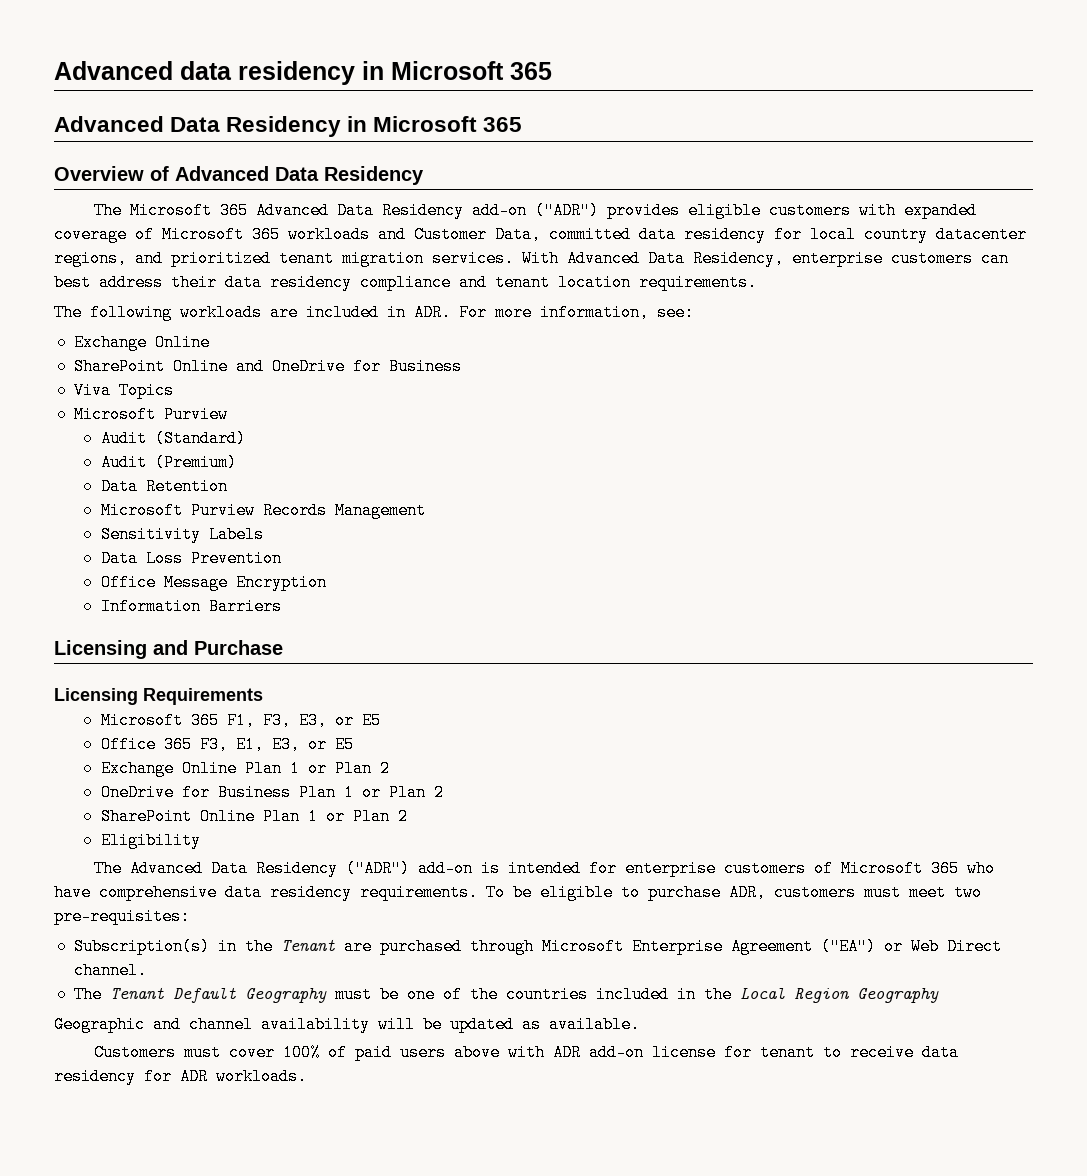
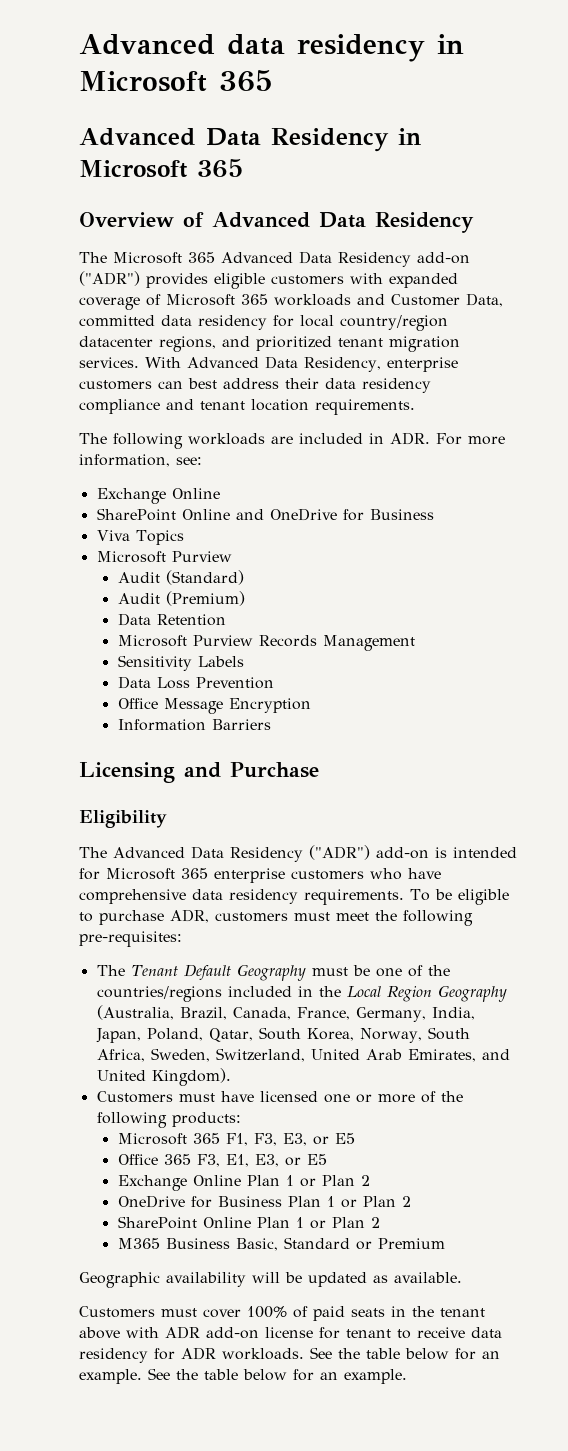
[864,226,928,243] country -> [340,315,448,331] country/region
[54,688,263,705] Licensing Requirements -> [79,810,167,828] [79,845,517,862] [79,868,441,883] [79,889,509,905] [79,909,473,926] [79,931,182,947] [96,964,450,981] [96,985,507,1002] [96,1005,475,1022] [95,1027,470,1043] [96,1048,510,1062] [96,1068,231,1086] [96,1091,463,1103] [96,1112,241,1128] Eligibility // The Advanced Data Residency ("ADR") add-on is intended for Microsoft 365 enterprise customers who have comprehensive data residency requirements. To be eligible to purchase ADR, customers must meet the following pre-requisites: // The Tenant Default Geography must be one of the countries/regions included in the Local Region Geography (Australia, Brazil, Canada, France, Germany, India, Japan, Poland, Qatar, South Korea, Norway, South Africa, Sweden, Switzerland, United Arab Emirates, and United Kingdom). // Customers must have licensed one or more of the following products:
[100,832,201,849] [93,860,995,877] [54,884,982,901] [54,908,190,925] [73,938,1002,955] [73,962,147,979] [73,986,939,1003] Eligibility // The Advanced Data Residency ("ADR") add-on is intended for enterprise customers of Microsoft 365 who have comprehensive data residency requirements. To be eligible to purchase ADR, customers must meet two pre-requisites: // Subscription(s) in the Tenant are purchased through Microsoft Enterprise Agreement ("EA") or Web Direct channel. // The Tenant Default Geography must be one of the countries included in the Local Region Geography -> [117,1237,445,1251] M365 Business Basic, Standard or Premium
[153,1016,253,1033] and channel -> (160, 1280) none
[399,1044,446,1061] users -> [351,1306,485,1317] seats in the tenant
(307, 1076) none -> [310,1347,500,1360] [79,1368,407,1384] See the table below for an example. See the table below for an example.

